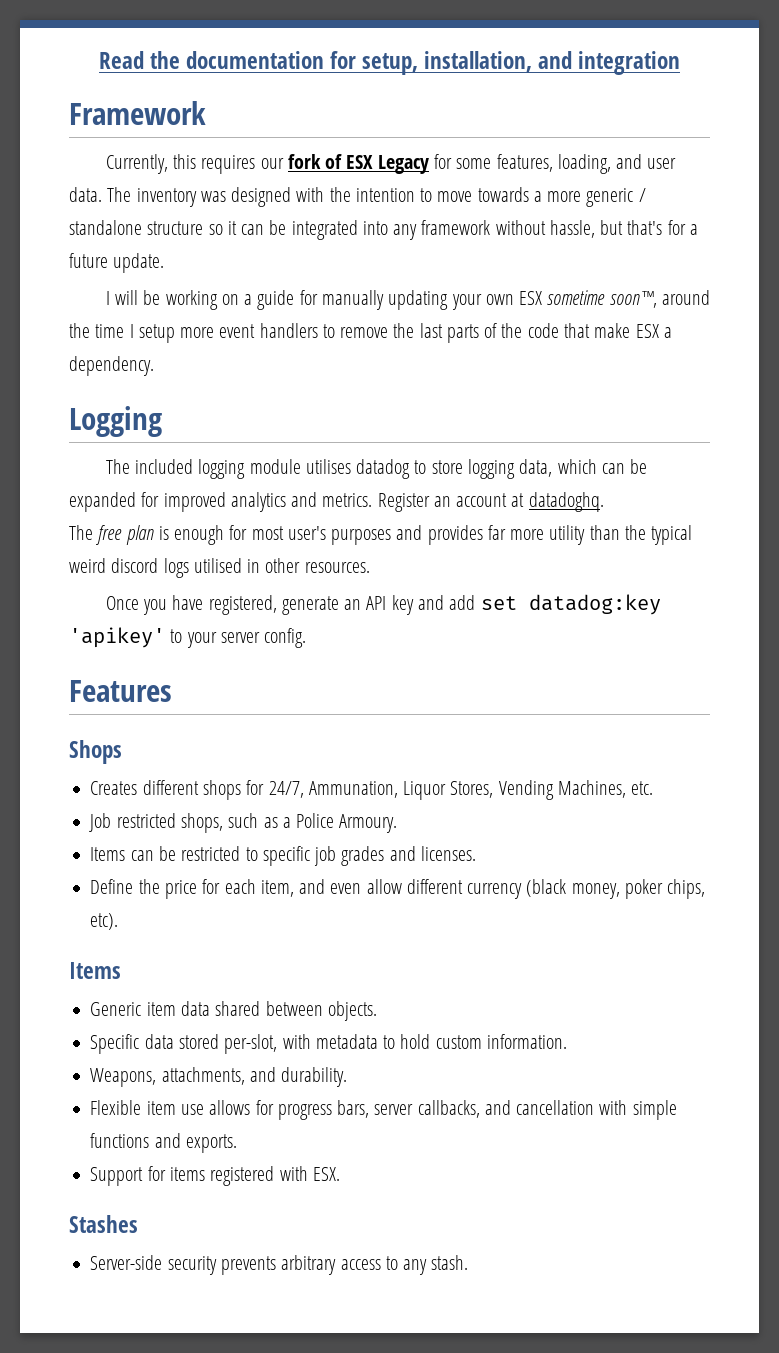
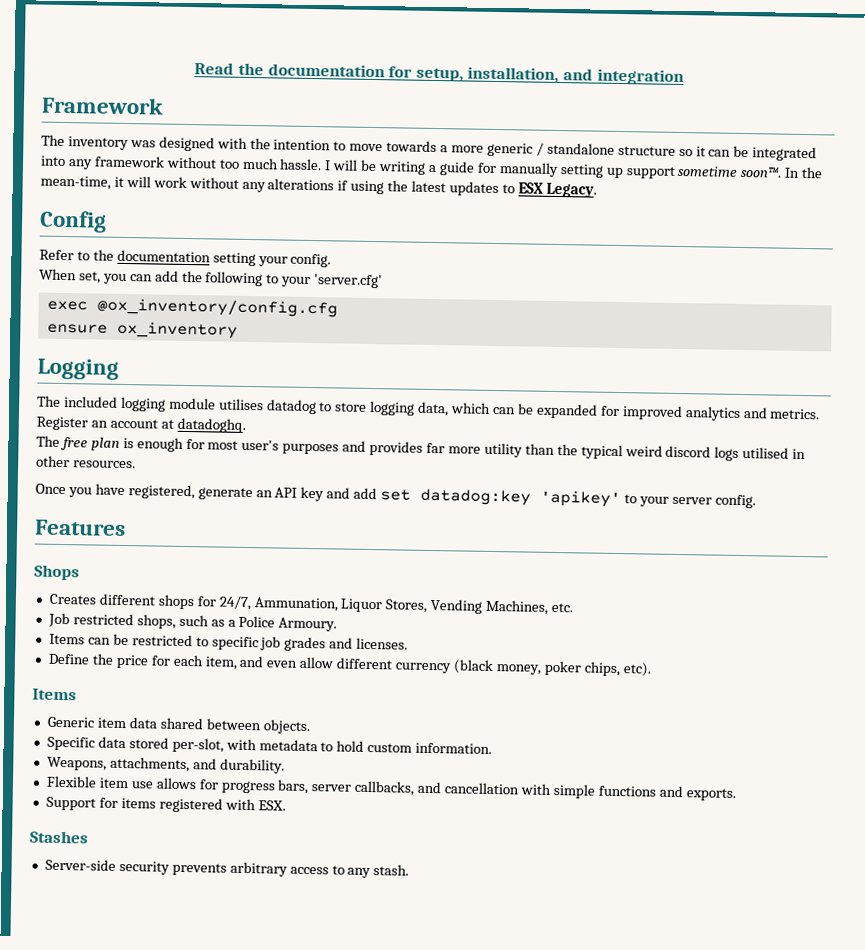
[105,154,677,174] [69,187,102,202] Currently, this requires our fork of ESX Legacy for some features, loading, and user data. -> (164, 105) none
[549,220,698,238] [69,253,165,273] hassle, but that's for a future update. // -> [218,157,323,171] too much hassle.
[165,290,239,310] working on -> [378,161,427,175] writing
[388,290,710,310] [69,323,672,343] [69,356,154,376] updating your own ESX sometime soon™, around the time I setup more event handlers to remove the last parts of the code that make ESX a dependency. -> [559,164,824,179] [40,175,597,198] [39,210,107,233] [39,249,332,268] [39,268,384,289] [46,297,338,318] [46,321,238,339] setting up support sometime soon™. In the mean-time, it will work without any alterations if using the latest updates to ESX Legacy. // Config // Refer to the documentation setting your config. // When set, you can add the following to your 'server.cfg' // exec @ox_inventory/config.cfg // ensure ox_inventory

